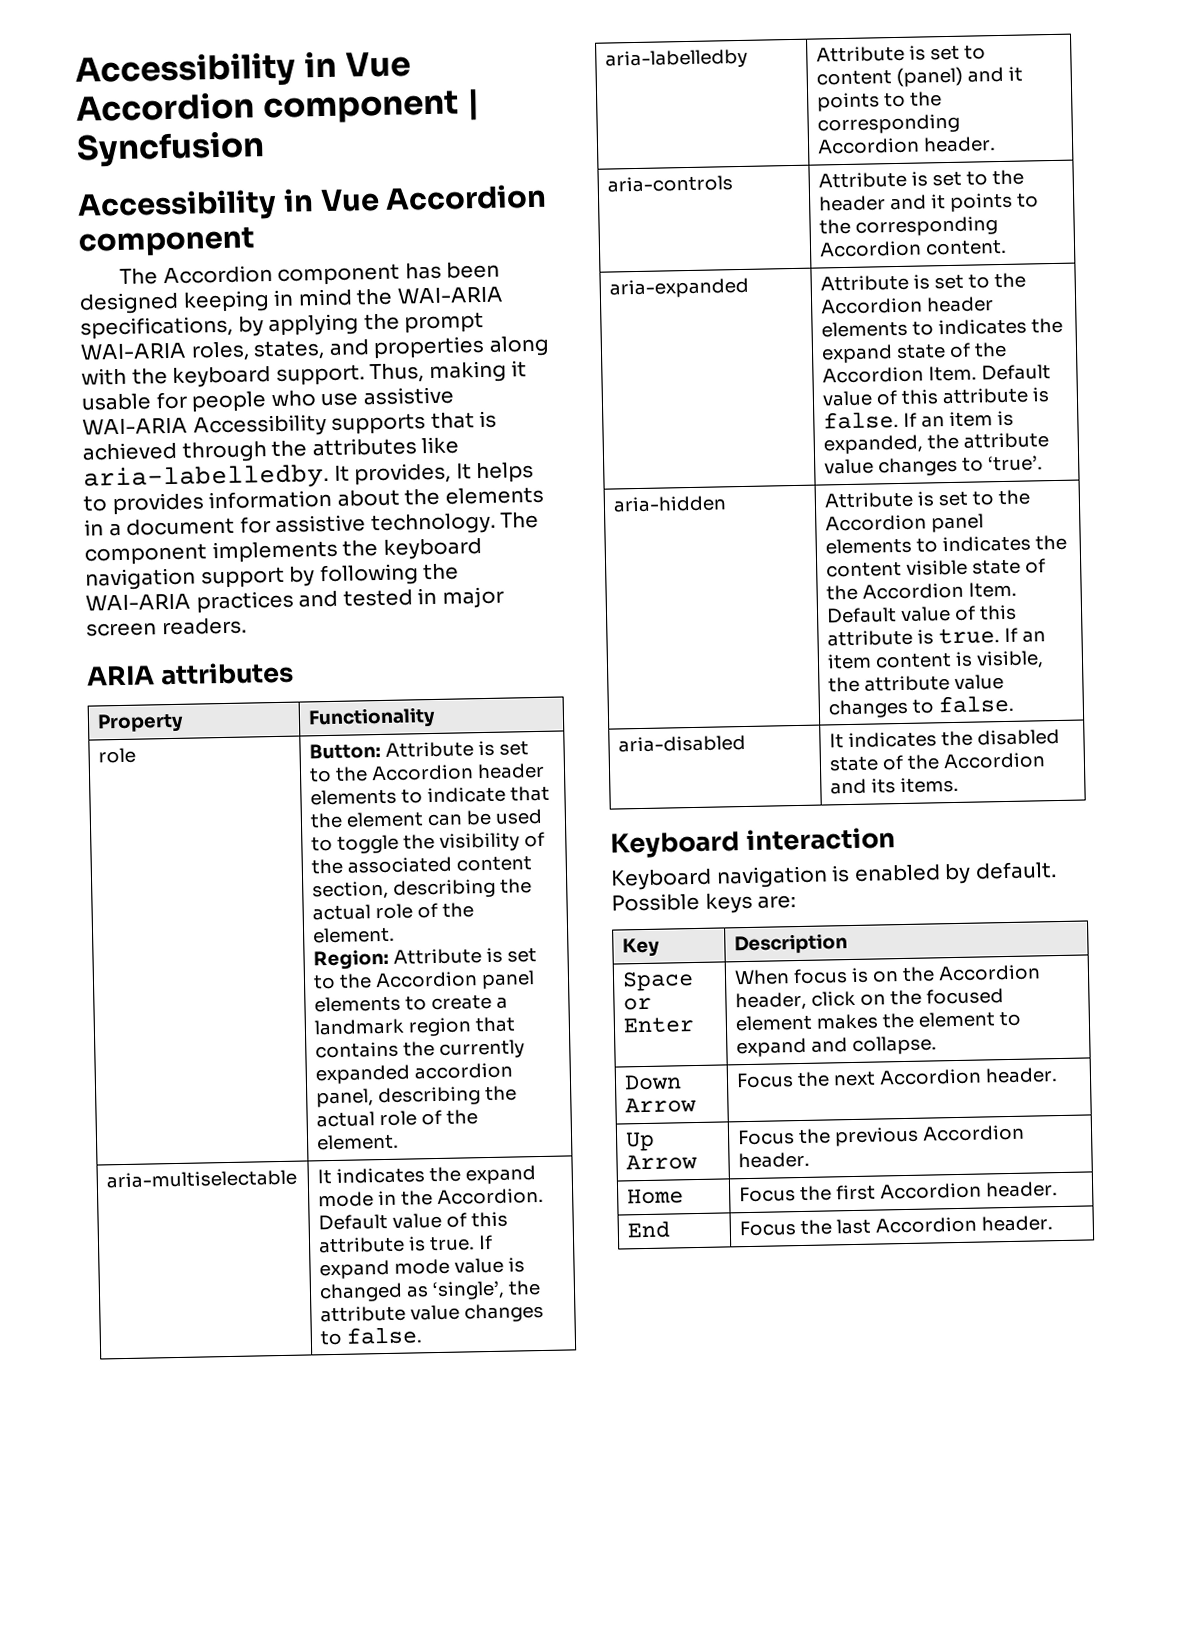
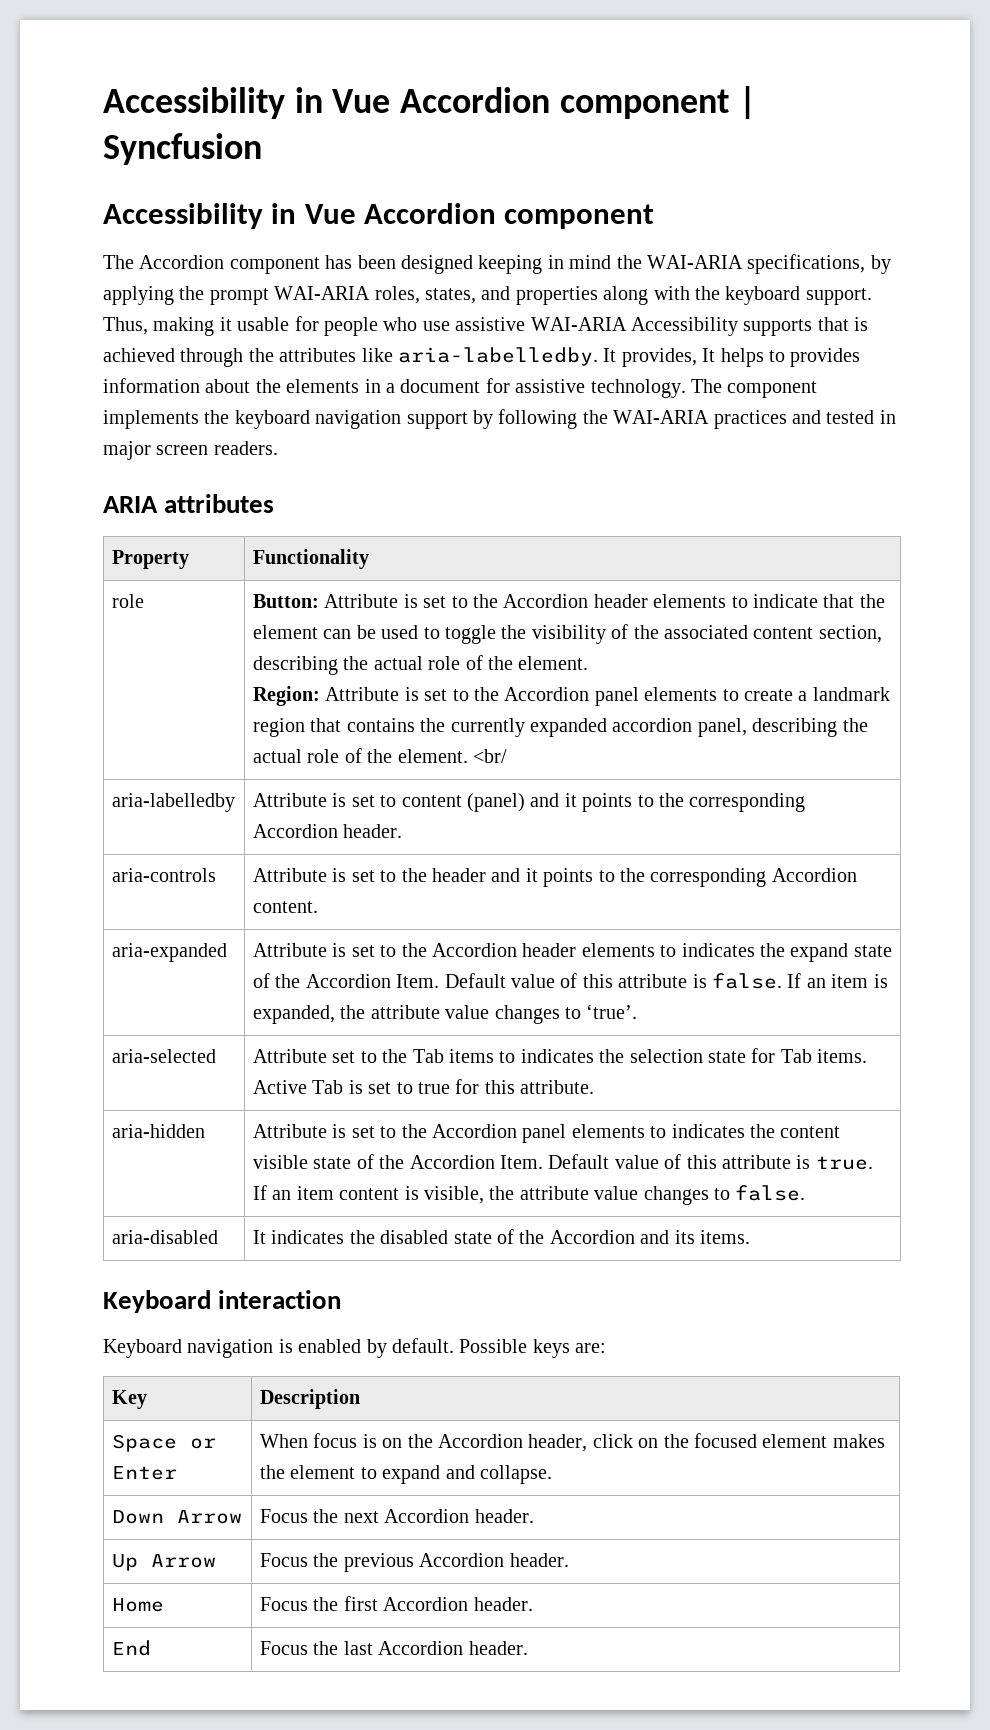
[106,1169,298,1189] [317,1165,537,1185] [318,1187,545,1208] [318,1211,509,1231] [318,1234,494,1254] [319,1257,526,1280] [319,1280,542,1303] [320,1302,545,1323] [320,1326,423,1346] // aria-multiselectable | It indicates the expand mode in the Accordion. Default value of this attribute is true. If expand mode value is changed as ‘single’, the attribute value changes to false. -> [472,749,507,763] <br/
(1044, 463) none -> [111,1049,216,1063] [252,1048,868,1063] [252,1079,595,1094] // aria-selected | Attribute set to the Tab items to indicates the selection state for Tab items. Active Tab is set to true for this attribute.

